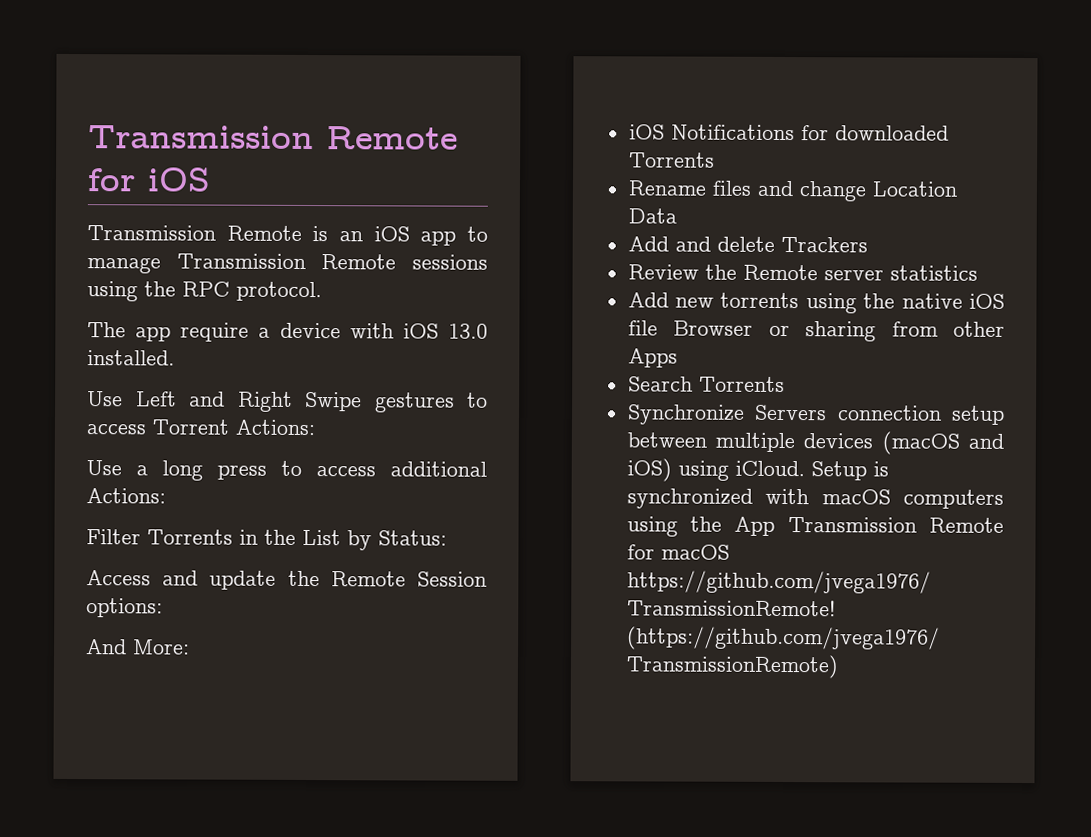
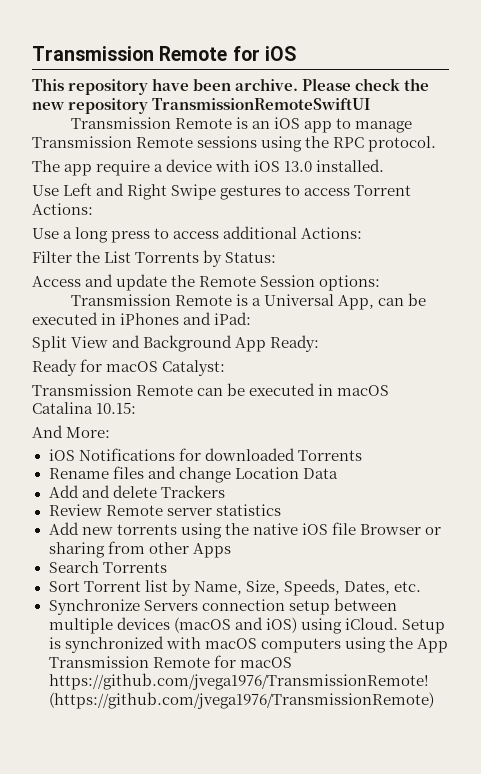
(211, 179) none -> [32,78,430,95] [32,98,371,114] // This repository have been archive. Please check the new repository TransmissionRemoteSwiftUI
[147,529,258,545] Torrents in -> (72, 257) none
(341, 537) none -> [135,252,200,263] Torrents
(163, 608) none -> [70,293,426,310] [32,312,252,325] [32,335,320,352] [32,359,226,376] [32,383,390,396] [32,402,137,414] // Transmission Remote is a Universal App, can be executed in iPhones and iPad: // Split View and Background App Ready: // Ready for macOS Catalyst: // Transmission Remote can be executed in macOS Catalina 10.15:
[704,264,737,280] the -> (102, 510) none
(785, 384) none -> [48,579,421,596] // Sort Torrent list by Name, Size, Speeds, Dates, etc.

